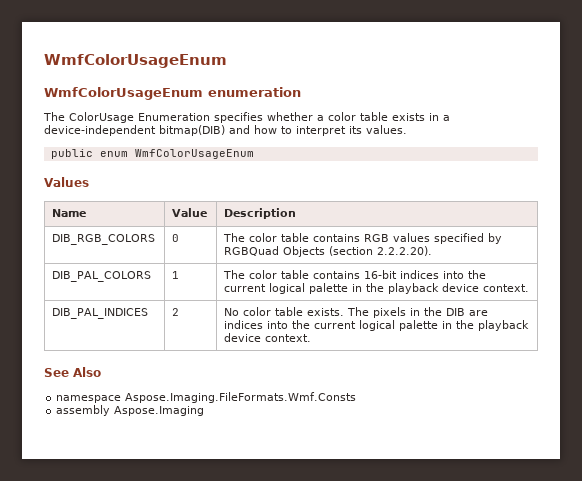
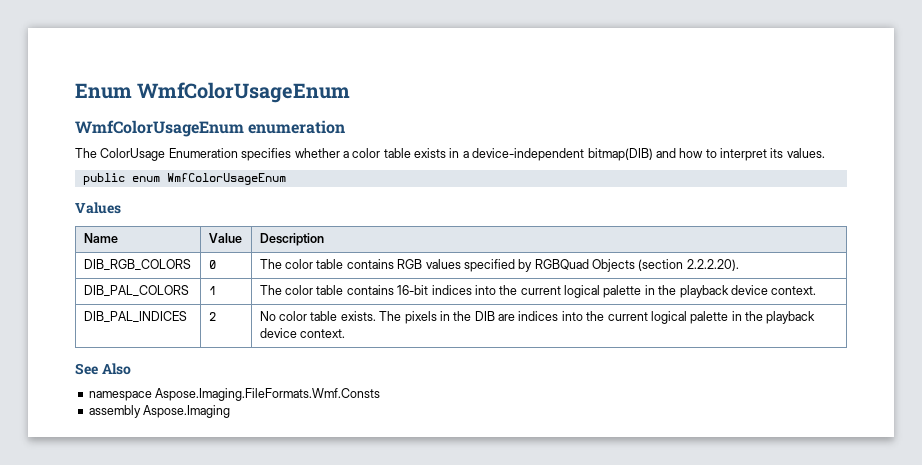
(44, 61) none -> [75,83,132,99] Enum

